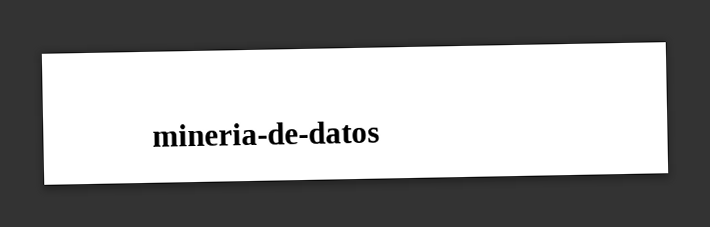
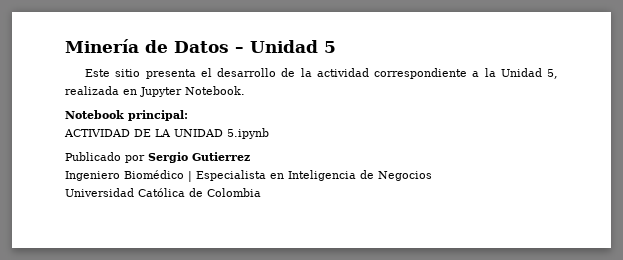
[152,120,380,147] mineria-de-datos -> [65,39,336,53] [85,68,559,79] [65,86,245,97] [65,110,188,121] [64,128,269,139] [65,152,250,163] [65,170,432,182] [65,188,261,197] Minería de Datos – Unidad 5 // Este sitio presenta el desarrollo de la actividad correspondiente a la Unidad 5, realizada en Jupyter Notebook. // Notebook principal: // ACTIVIDAD DE LA UNIDAD 5.ipynb // Publicado por Sergio Gutierrez // Ingeniero Biomédico | Especialista en Inteligencia de Negocios // Universidad Católica de Colombia

